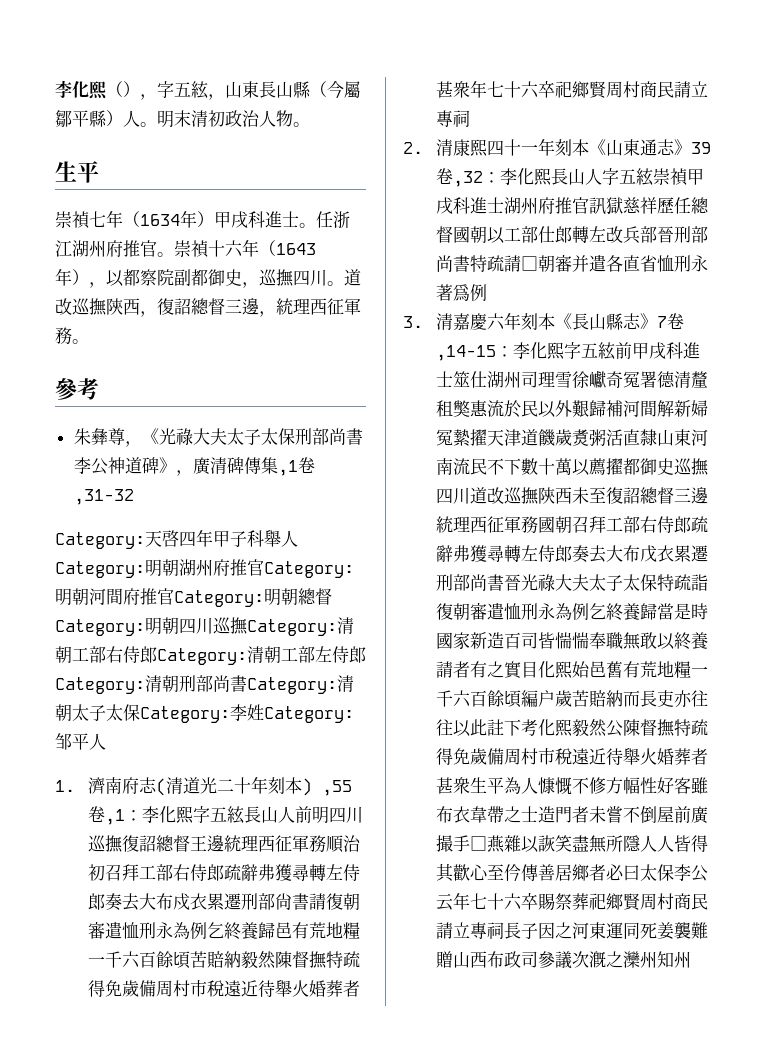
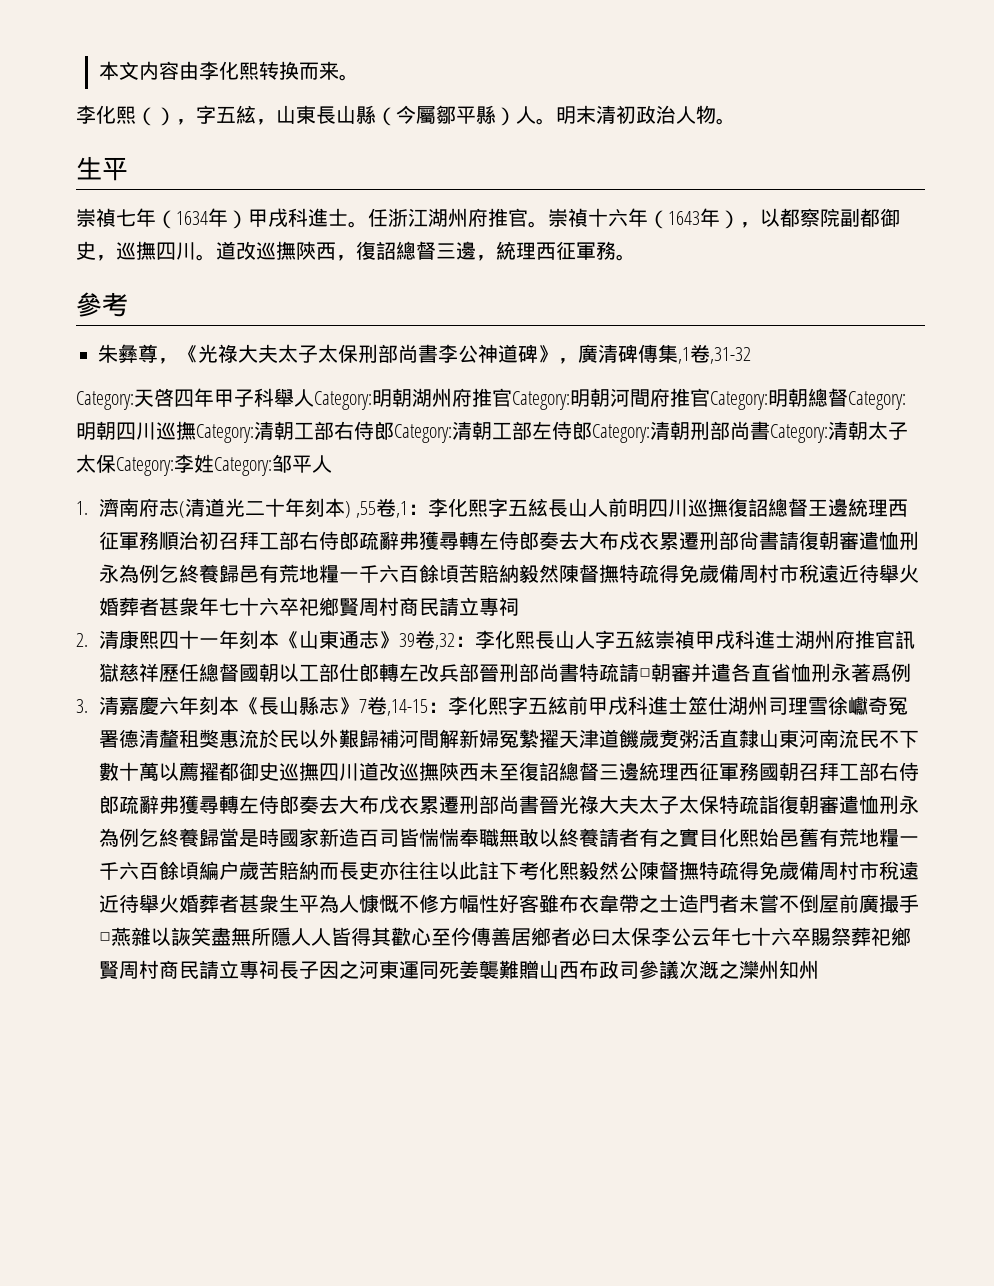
(55, 89) none -> [98,61,359,81] 本文内容由李化熙转换而来。 //

